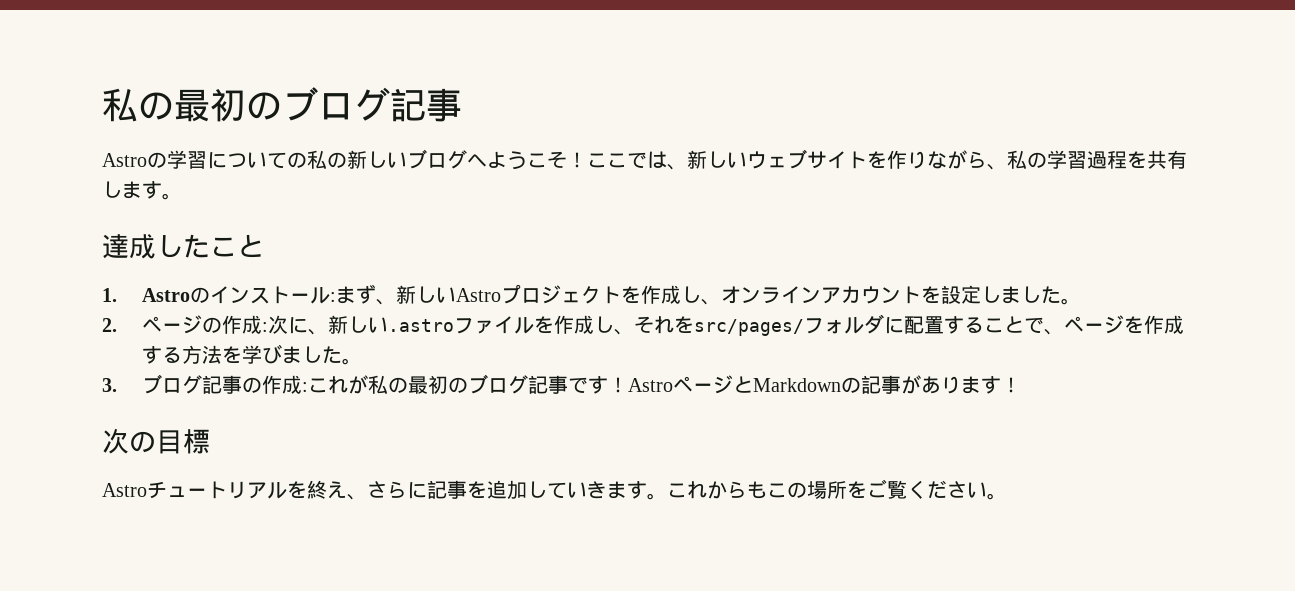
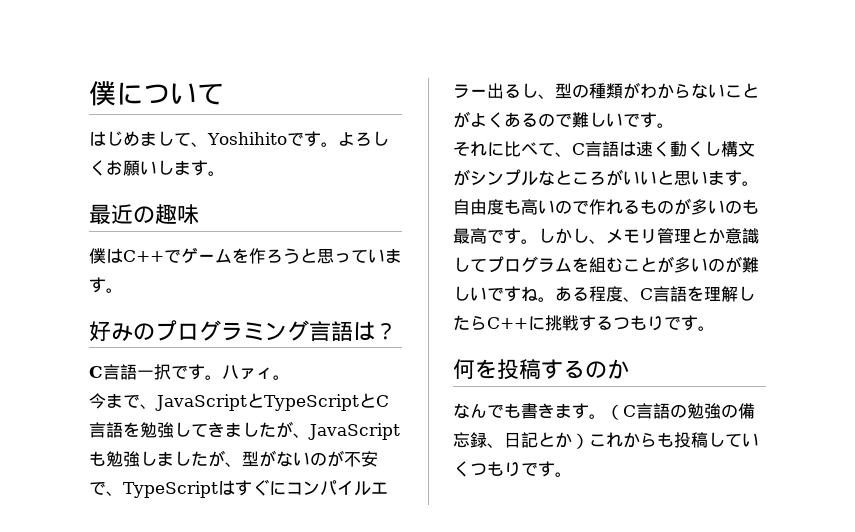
[102,87,462,122] [102,149,1187,170] [102,181,182,200] [102,234,264,259] [102,284,1081,305] [102,314,1184,336] [141,344,362,365] [102,374,1021,394] [102,428,210,454] [102,479,987,500] 私の最初のブログ記事 // Astroの学習についての私の新しいブログへようこそ！ここでは、新しいウェブサイトを作りながら、私の学習過程を共有します。 // 達成したこと // 1. Astroのインストール:まず、新しいAstroプロジェクトを作成し、オンラインアカウントを設定しました。 // 2.ページの作成:次に、新しい.astroファイルを作成し、それをsrc/pages/フォルダに配置することで、ページを作成する方法を学びました。 // 3.ブログ記事の作成:これが私の最初のブログ記事です！AstroページとMarkdownの記事があります！ // 次の目標 // Astroチュートリアルを終え、さらに記事を追加していきます。これからもこの場所をご覧ください -> [89,81,224,106] [89,131,389,147] [89,160,225,176] [89,204,199,225] [89,247,402,264] [89,277,123,293] [89,320,397,342] [89,364,290,380] [89,393,389,411] [89,421,400,440] [89,450,378,467] [89,479,388,498] [453,82,759,99] [453,111,674,128] [453,141,755,157] [453,169,759,186] [453,198,759,215] [453,228,759,244] [453,256,759,273] [453,286,755,302] [453,315,715,331] [453,359,629,380] [453,403,755,420] [453,432,759,449] [453,461,555,477] 僕について // はじめまして、Yoshihitoです。よろしくお願いします。 // 最近の趣味 // 僕はC++でゲームを作ろうと思っています。 // 好みのプログラミング言語は？ // C言語一択です。ハァィ。 // 今まで、JavaScriptとTypeScriptとC言語を勉強してきましたが、JavaScriptも勉強しましたが、型がないのが不安で、TypeScriptはすぐにコンパイルエラー出るし、型の種類がわからないことがよくあるので難しいです。 // それに比べて、C言語は速く動くし構文がシンプルなところがいいと思います。自由度も高いので作れるものが多いのも最高です。しかし、メモリ管理とか意識してプログラムを組むことが多いのが難しいですね。ある程度、C言語を理解したらC++に挑戦するつもりです。 // 何を投稿するのか // なんでも書きます。（C言語の勉強の備忘録、日記とか）これからも投稿していくつもりです

